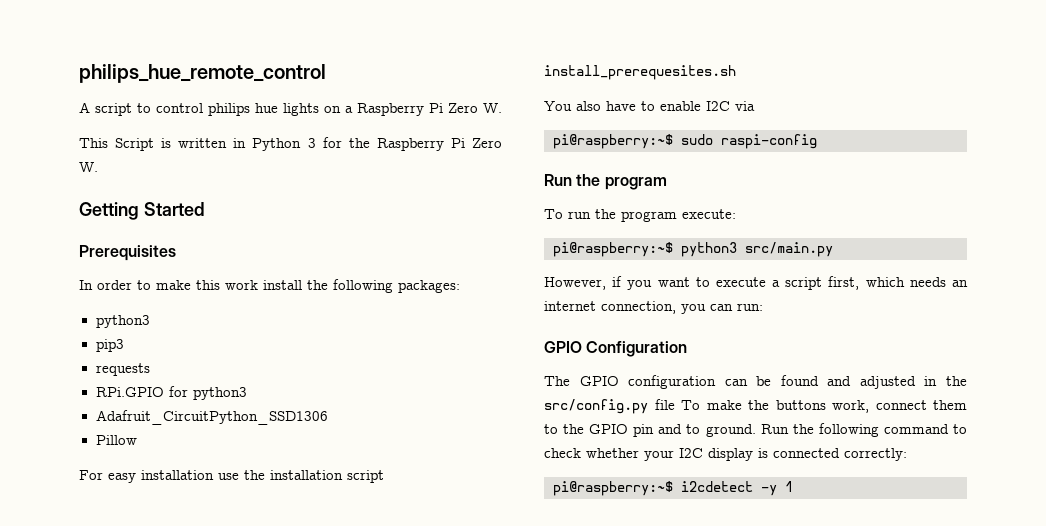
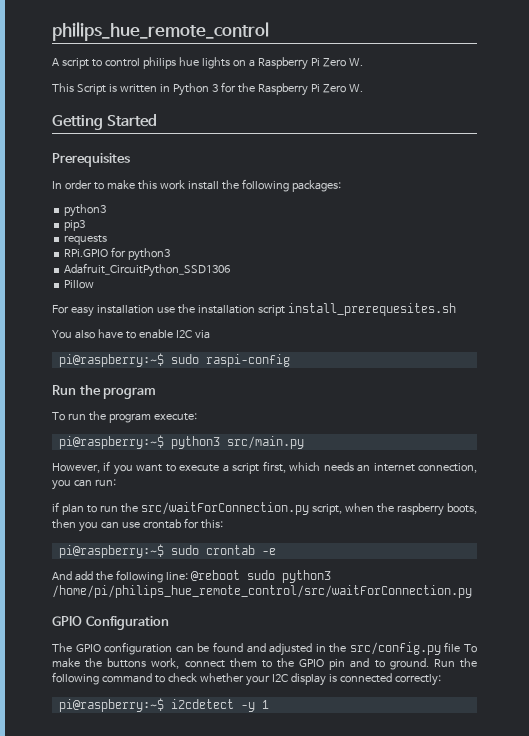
(763, 307) none -> [52,502,477,516] [52,518,223,532] [58,544,276,558] [52,570,331,583] [52,585,472,598] // if plan to run the src/waitForConnection.py script, when the raspberry boots, then you can use crontab for this: // pi@raspberry:~$ sudo crontab -e // And add the following line: @reboot sudo python3 /home/pi/philips_hue_remote_control/src/waitForConnection.py

